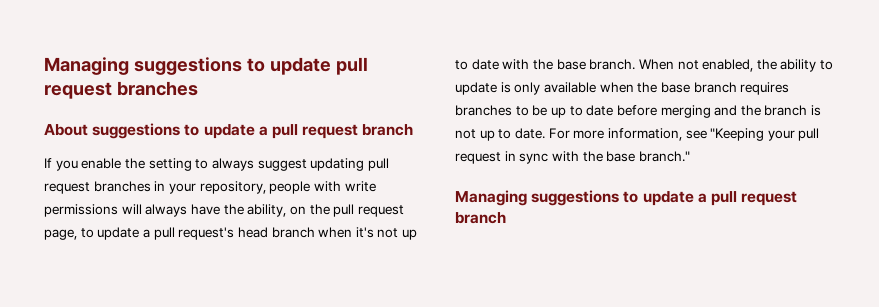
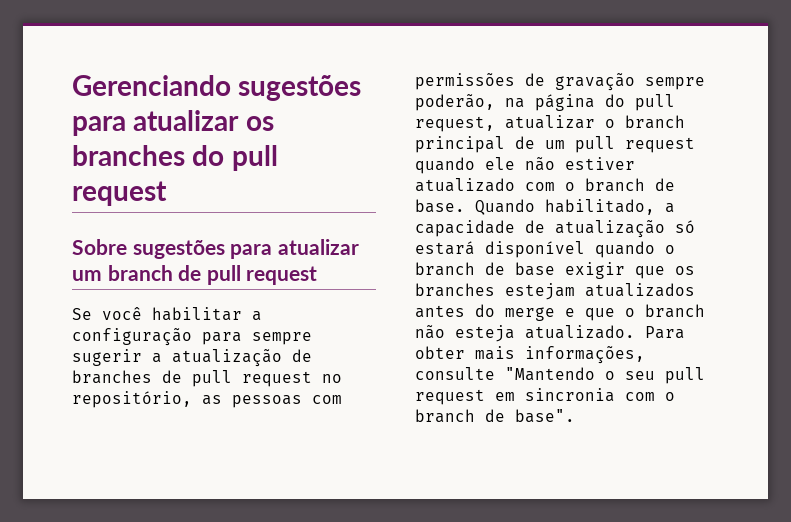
[44,57,368,75] [44,81,198,99] [44,123,414,139] [44,158,389,171] [44,181,376,194] [44,204,404,217] [44,227,418,240] [455,59,834,72] [455,82,790,95] [455,105,822,118] [455,128,820,141] [455,151,690,164] [455,190,798,206] [455,212,506,224] Managing suggestions to update pull request branches // About suggestions to update a pull request branch // If you enable the setting to always suggest updating pull request branches in your repository, people with write permissions will always have the ability, on the pull request page, to update a pull request's head branch when it's not up to date with the base branch. When not enabled, the ability to update is only available when the base branch requires branches to be up to date before merging and the branch is not up to date. For more information, see "Keeping your pull request in sync with the base branch." // Managing suggestions to update a pull request branch -> [72,75,362,101] [72,110,274,136] [72,145,278,171] [72,181,167,206] [72,239,359,259] [72,265,318,285] [72,307,262,321] [72,328,312,346] [72,349,312,367] [72,370,342,387] [72,391,342,408] [415,73,705,91] [415,94,675,111] [415,115,685,132] [415,136,695,153] [415,157,635,174] [415,178,675,192] [415,199,675,215] [415,220,695,238] [415,241,675,258] [415,262,695,279] [415,283,695,300] [415,304,705,321] [415,325,685,342] [415,346,645,364] [415,367,705,384] [415,388,675,405] [415,409,575,423] Gerenciando sugestões para atualizar os branches do pull request // Sobre sugestões para atualizar um branch de pull request // Se você habilitar a configuração para sempre sugerir a atualização de branches de pull request no repositório, as pessoas com permissões de gravação sempre poderão, na página do pull request, atualizar o branch principal de um pull request quando ele não estiver atualizado com o branch de base. Quando habilitado, a capacidade de atualização só estará disponível quando o branch de base exigir que os branches estejam atualizados antes do merge e que o branch não esteja atualizado. Para obter mais informações, consulte "Mantendo o seu pull request em sincronia com o branch de base".

